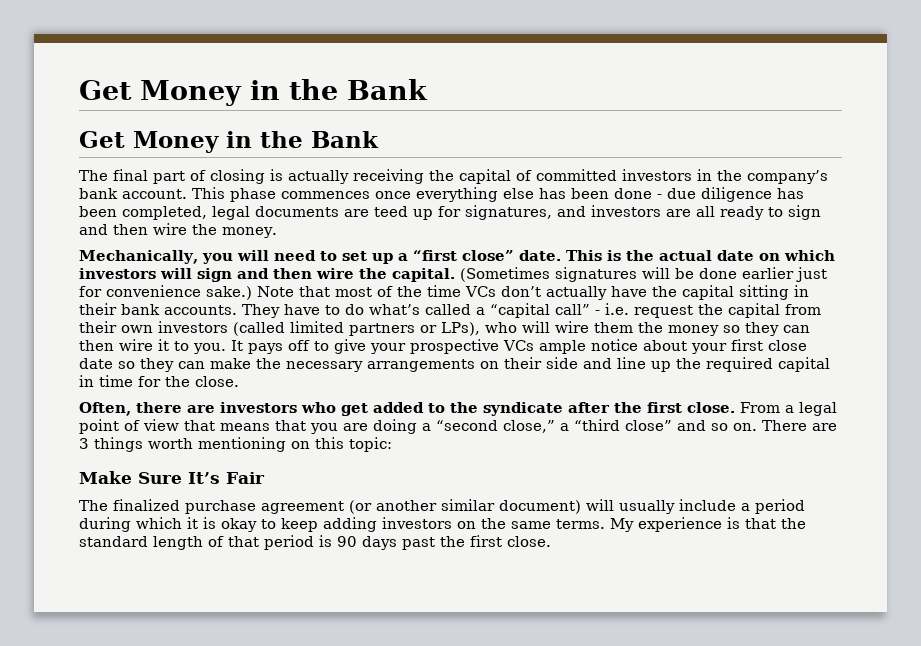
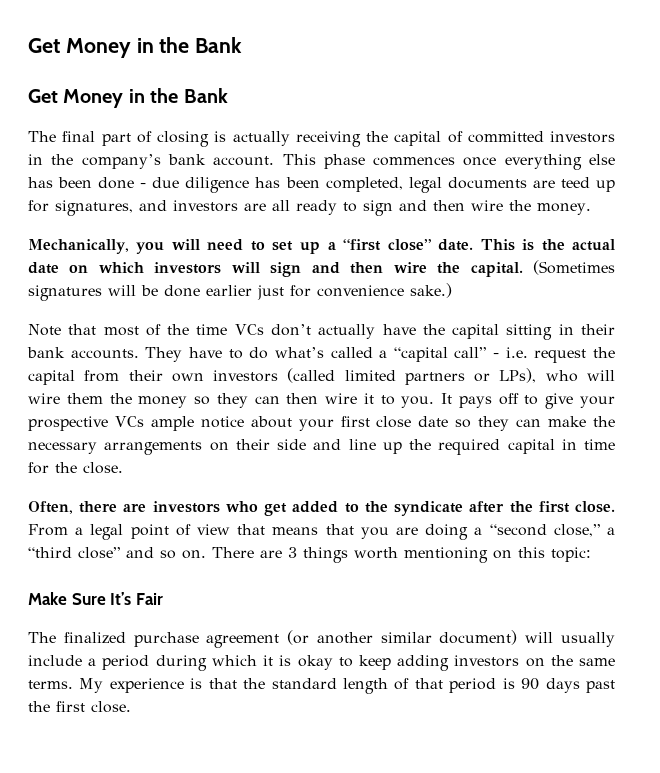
(252, 293) none -> (452, 290) //

